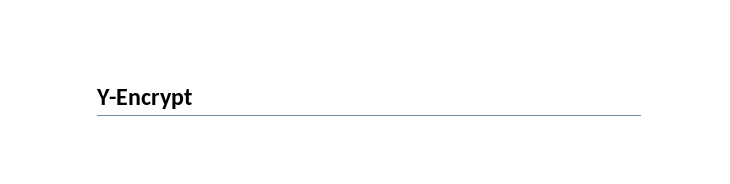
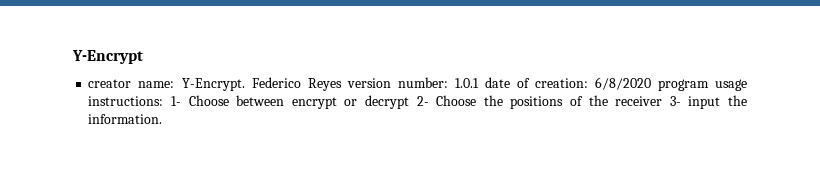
(192, 99) none -> [88,77,748,91] [88,95,748,109] [88,114,163,124] // creator name: Y-Encrypt. Federico Reyes version number: 1.0.1 date of creation: 6/8/2020 program usage instructions: 1- Choose between encrypt or decrypt 2- Choose the positions of the receiver 3- input the information.

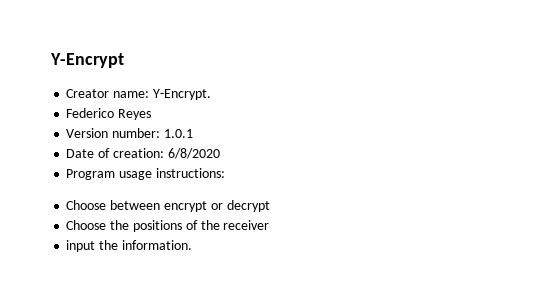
[88,79,132,88] creator -> [66,89,110,98] Creator
(245, 84) none -> (211, 94) //
[346,78,391,88] version -> [66,128,109,138] // Version
[484,77,510,88] date -> [66,149,95,158] // Date
[657,79,709,91] program -> [66,169,116,180] // Program
[171,96,181,106] 1- -> (225, 173) //
[416,96,429,106] 2- -> (270, 206) //
[669,96,681,106] 3- -> (270, 225) //

